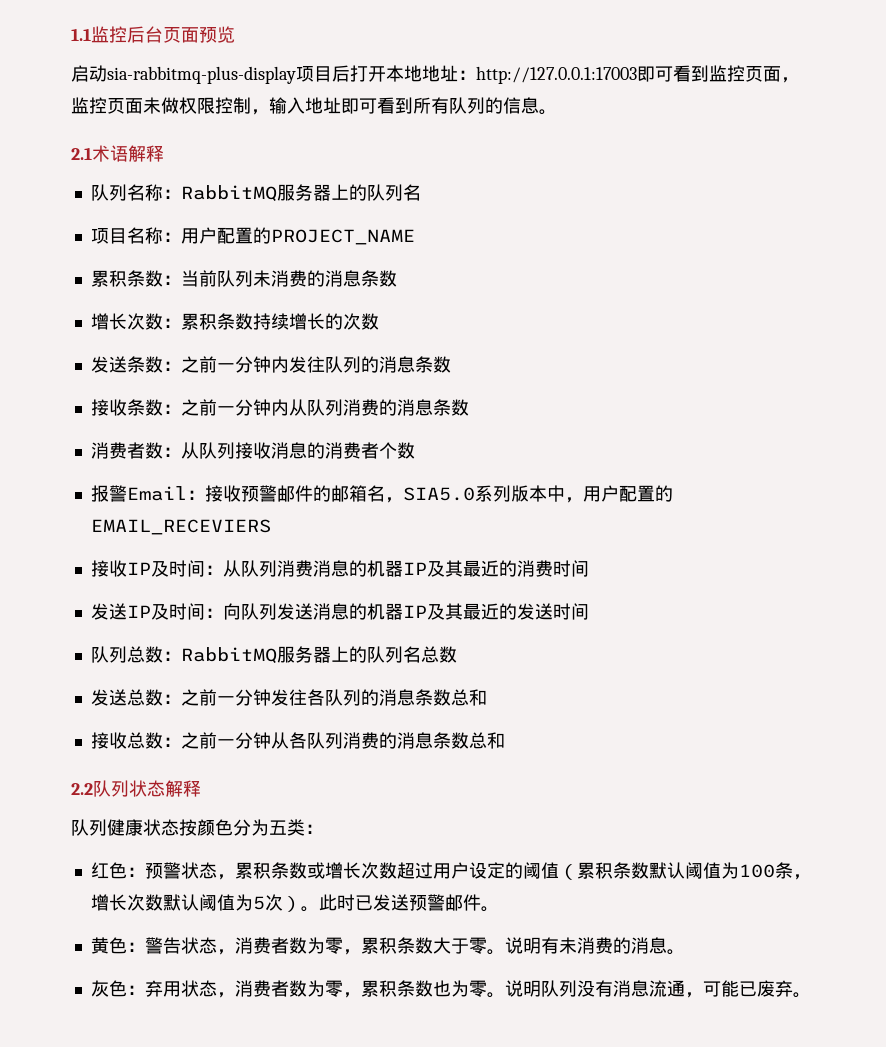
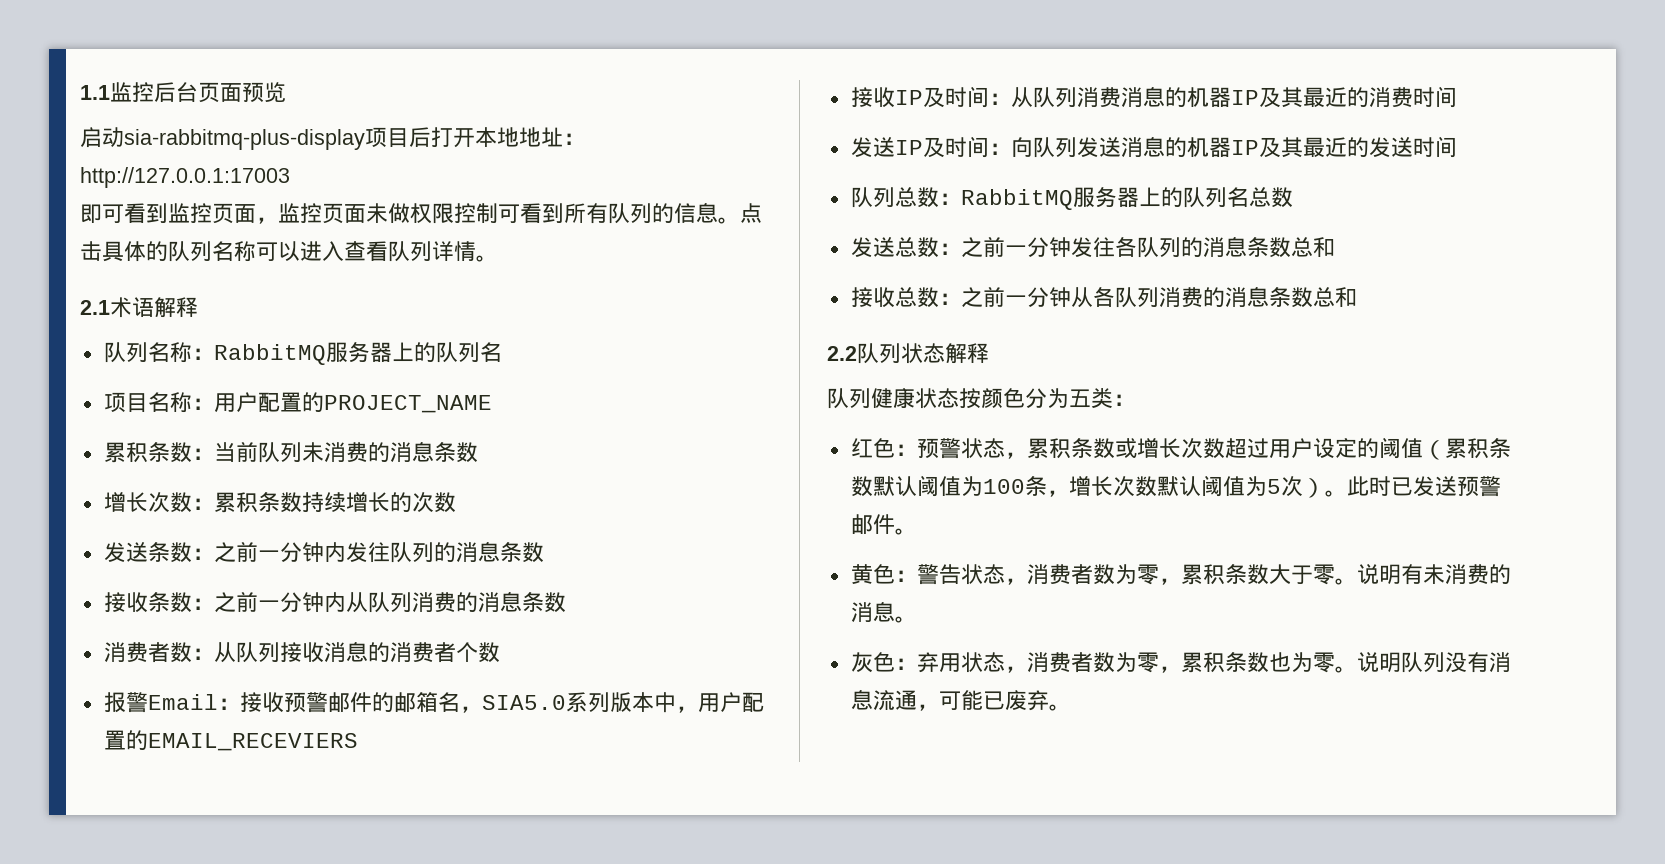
(637, 75) none -> (290, 177) //
[251,97,359,115] ，输入地址即 -> (498, 213) none
(557, 112) none -> [740,203,762,223] [80,241,498,262] 点击具体的队列名称可以进入查看队列详情。

